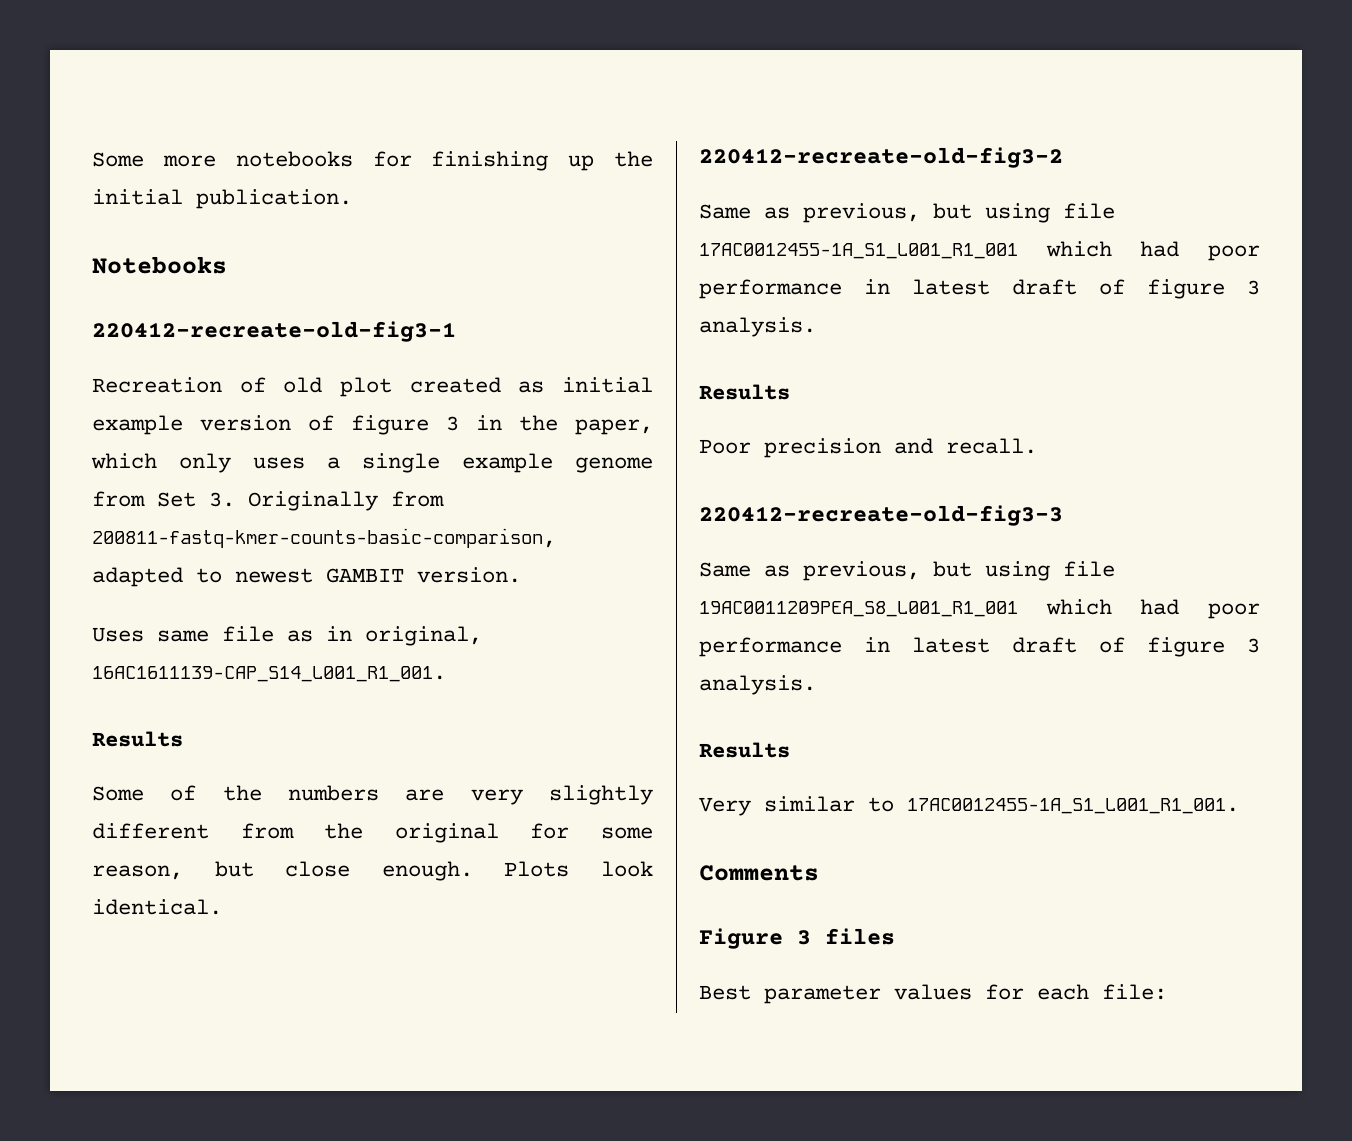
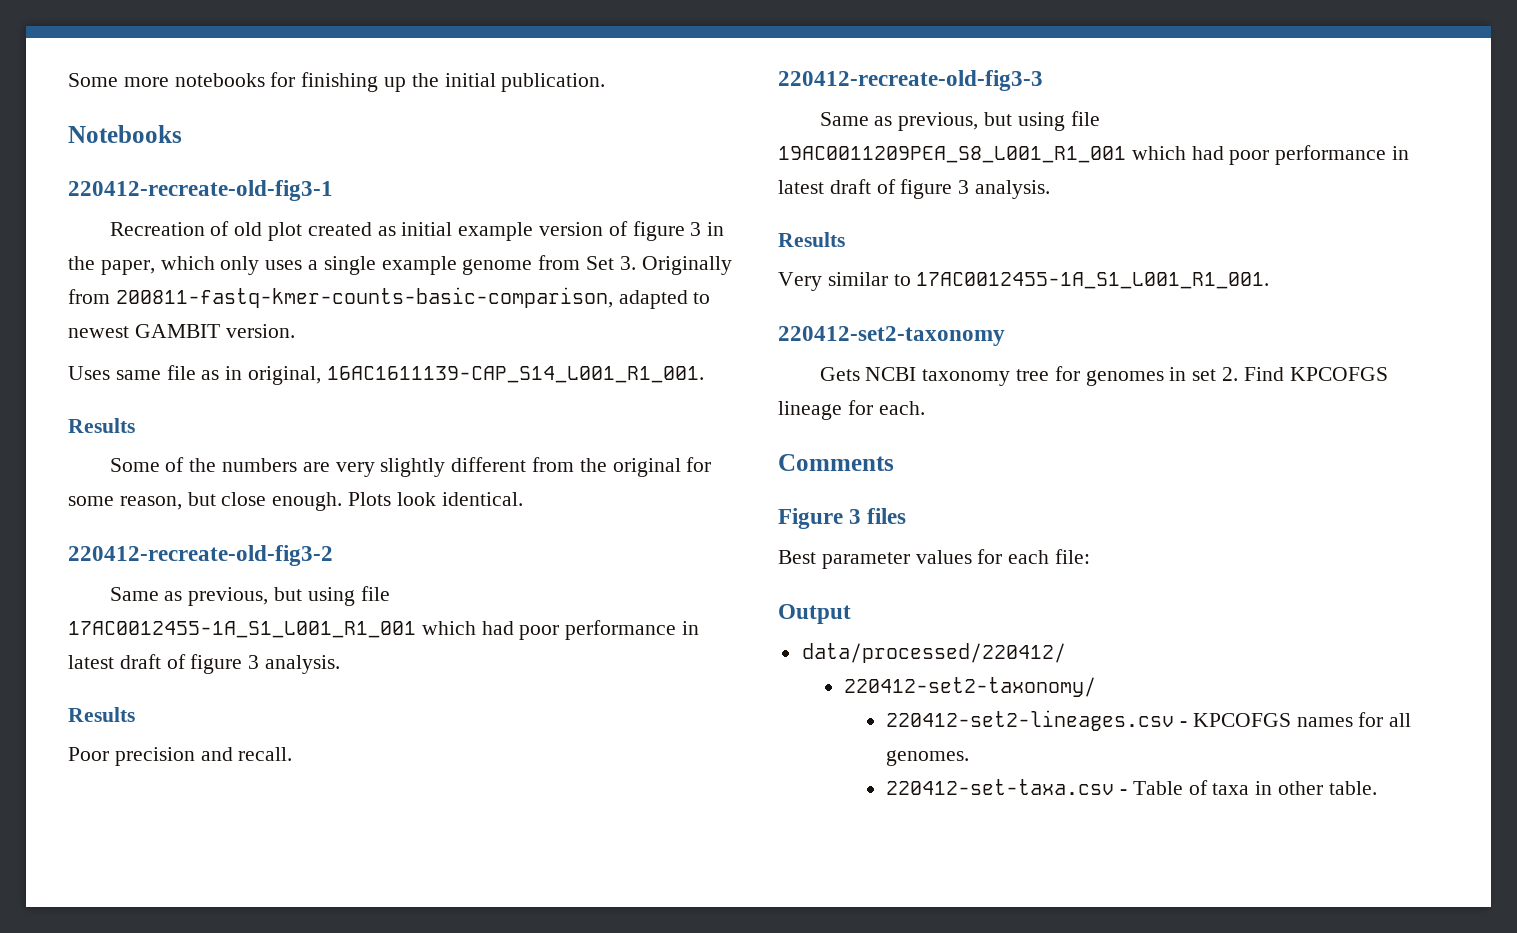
(1239, 806) none -> [778,326,1005,346] [819,366,1388,386] [778,400,925,420] // 220412-set2-taxonomy // Gets NCBI taxonomy tree for genomes in set 2. Find KPCOFGS lineage for each.
(1167, 992) none -> [778,604,851,624] [801,643,1066,663] [843,677,1096,697] [886,710,1412,731] [886,750,970,766] [886,779,1377,795] // Output // data/processed/220412/ // 220412-set2-taxonomy/ // 220412-set2-lineages.csv - KPCOFGS names for all genomes. // 220412-set-taxa.csv - Table of taxa in other table.

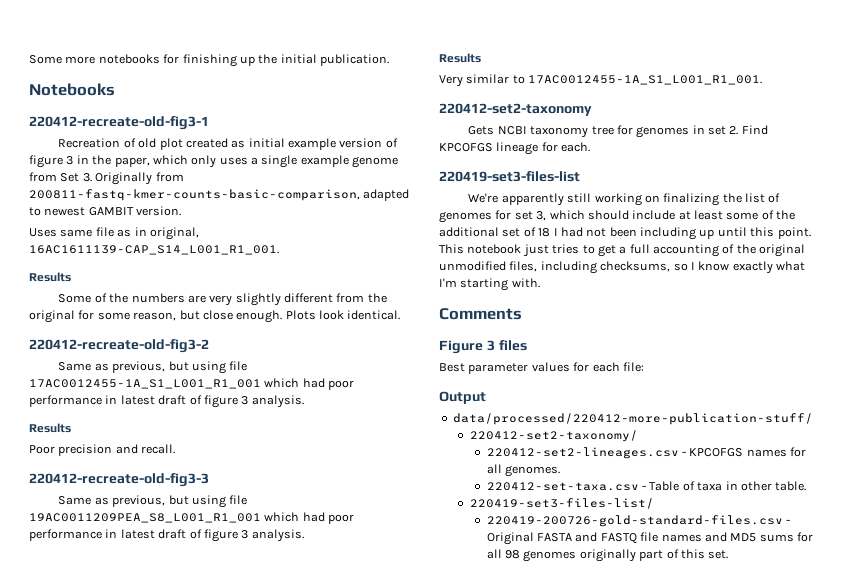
(925, 408) none -> [439,171,580,182] [468,193,781,206] [439,210,796,223] [439,227,811,240] [439,244,806,257] [439,261,805,274] [439,278,540,291] // 220419-set3-files-list // We're apparently still working on finalizing the list of genomes for set 3, which should include at least some of the additional set of 18 I had not been including up until this point. This notebook just tries to get a full accounting of the original unmodified files, including checksums, so I know exactly what I'm starting with.
[801,643,1066,663] data/processed/220412/ -> [452,413,813,425] data/processed/220412-more-publication-stuff/
(1377, 788) none -> [469,498,654,509] [486,515,791,527] [486,532,814,545] [486,549,729,562] // 220419-set3-files-list/ // 220419-200726-gold-standard-files.csv - Original FASTA and FASTQ file names and MD5 sums for all 98 genomes originally part of this set.

